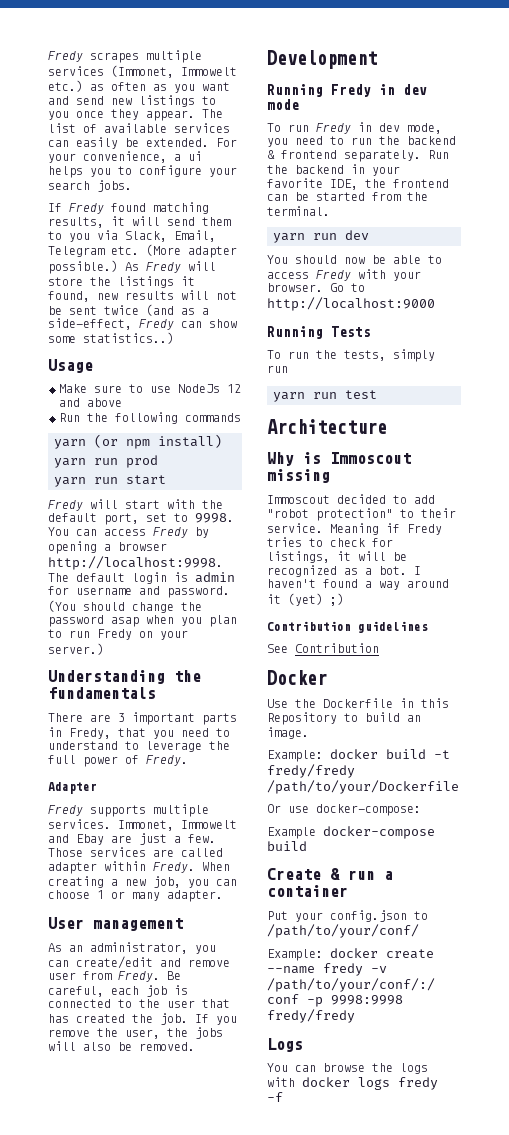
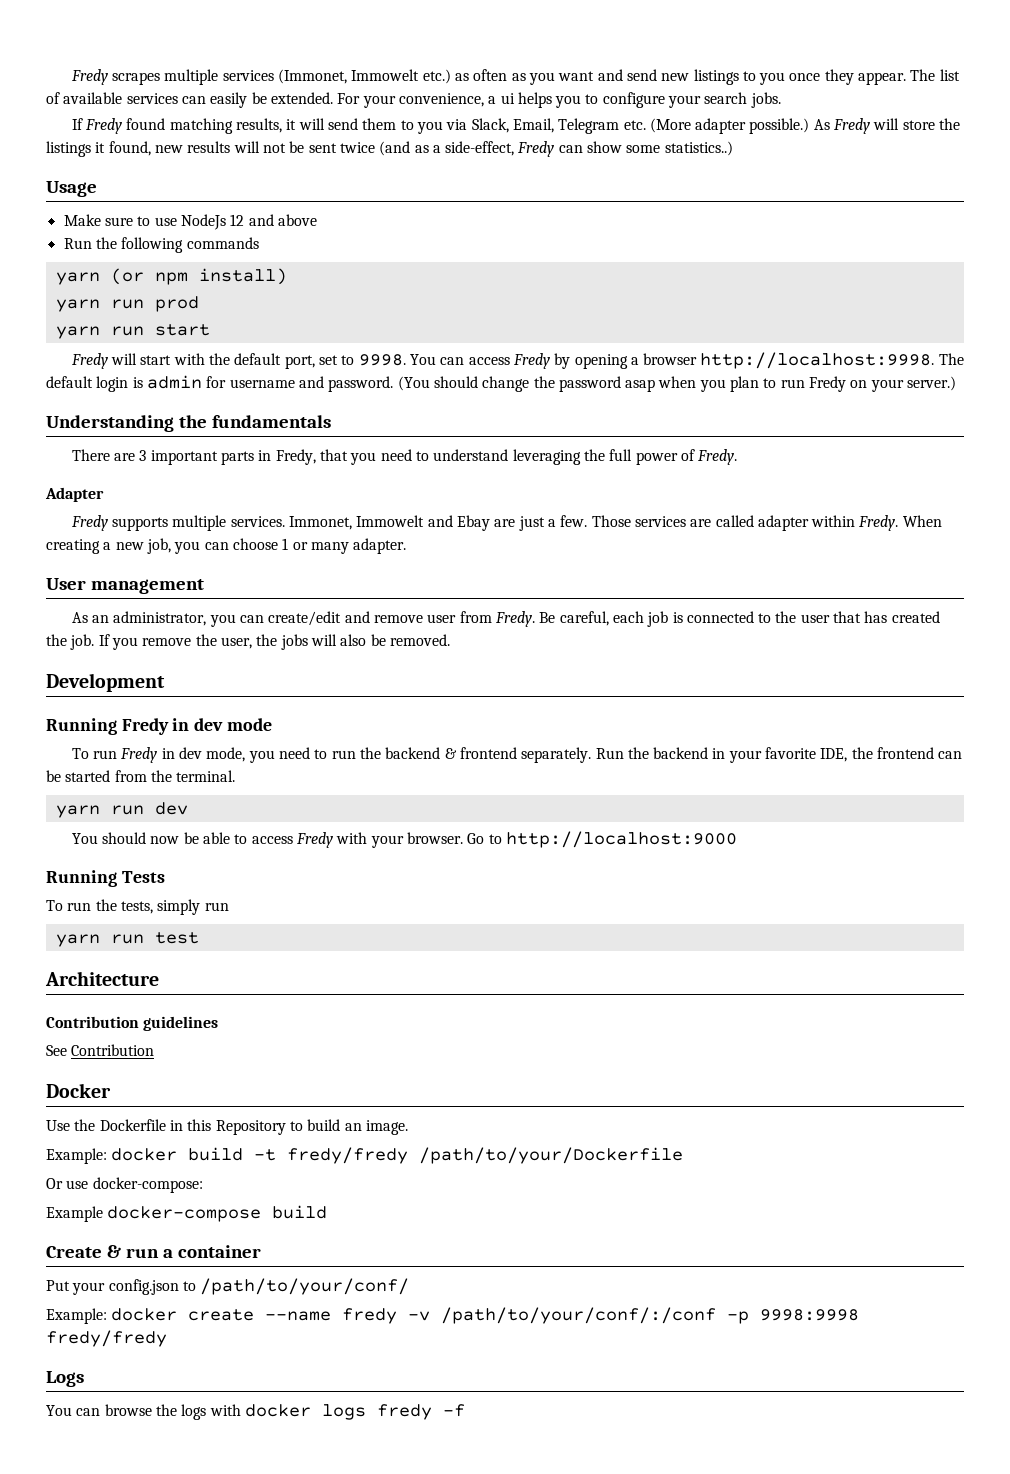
[125,741,202,752] to leverage -> [512,449,581,465] leveraging
[267,452,411,466] [267,469,330,483] [267,494,435,504] [267,508,456,521] [267,523,442,535] [267,537,393,547] [267,551,407,563] [267,565,421,577] [267,579,449,590] [267,593,344,606] // Why is Immoscout missing // Immoscout decided to add "robot protection" to their service. Meaning if Fredy tries to check for listings, it will be recognized as a bot. I haven't found a way around it (yet) ;) -> (159, 978) none

